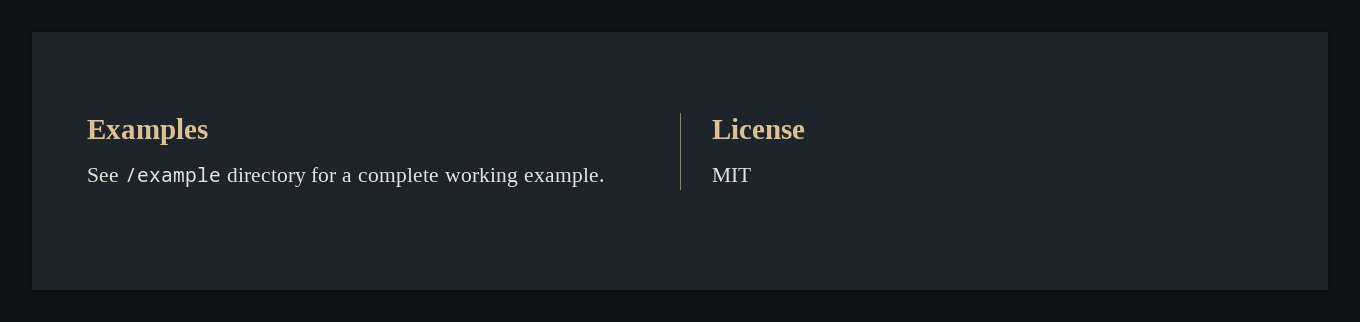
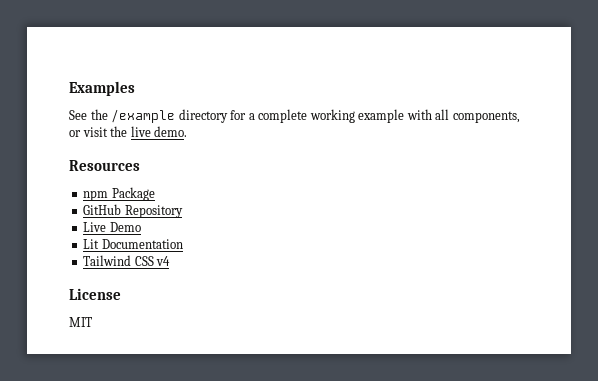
(119, 175) none -> [90,109,108,120] the
[523,168,604,187] example. -> [358,109,520,123] [69,126,188,137] [69,160,140,171] [83,187,155,201] [83,204,183,218] [83,222,141,232] [83,239,183,249] [83,255,171,266] example with all components, or visit the live demo. // Resources // npm Package // GitHub Repository // Live Demo // Lit Documentation // Tailwind CSS v4

